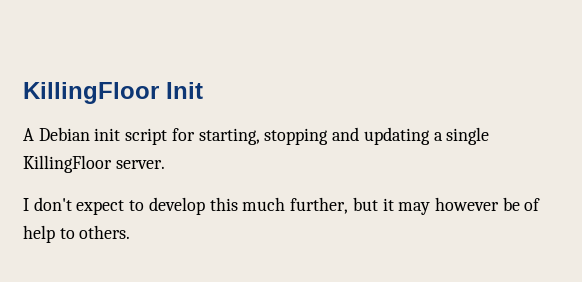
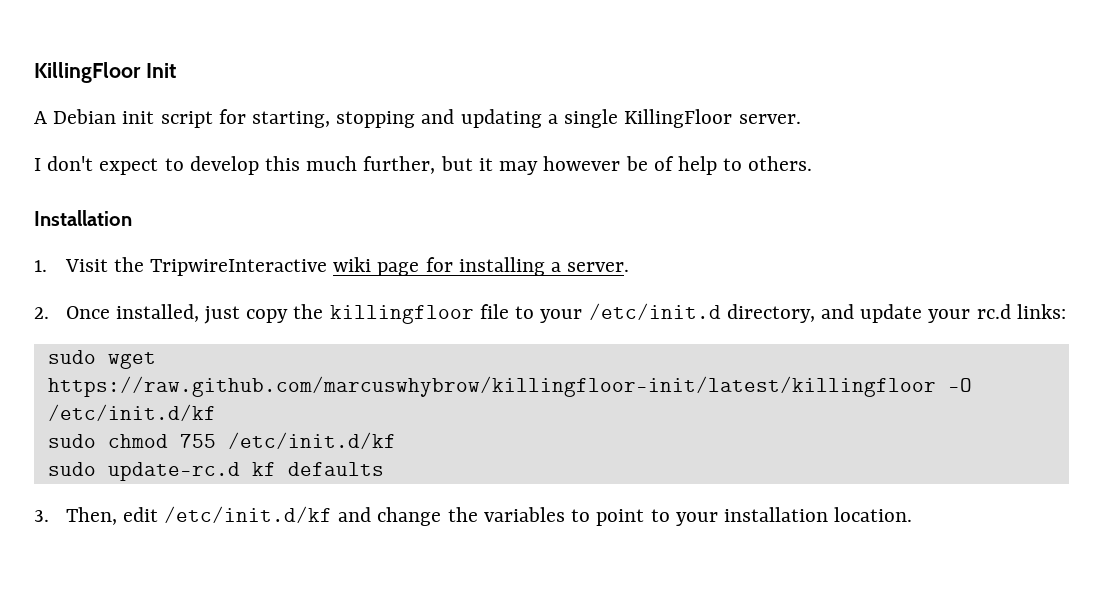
(131, 232) none -> [34,210,132,226] [34,257,630,276] [34,303,1066,324] [47,350,156,369] [47,376,972,397] [47,404,216,421] [47,432,396,449] [47,462,384,481] [34,506,913,526] // Installation // 1. Visit the TripwireInteractive wiki page for installing a server. // 2. Once installed, just copy the killingfloor file to your /etc/init.d directory, and update your rc.d links: // sudo wget https://raw.github.com/marcuswhybrow/killingfloor-init/latest/killingfloor -O /etc/init.d/kf // sudo chmod 755 /etc/init.d/kf // sudo update-rc.d kf defaults // 3. Then, edit /etc/init.d/kf and change the variables to point to your installation location.

